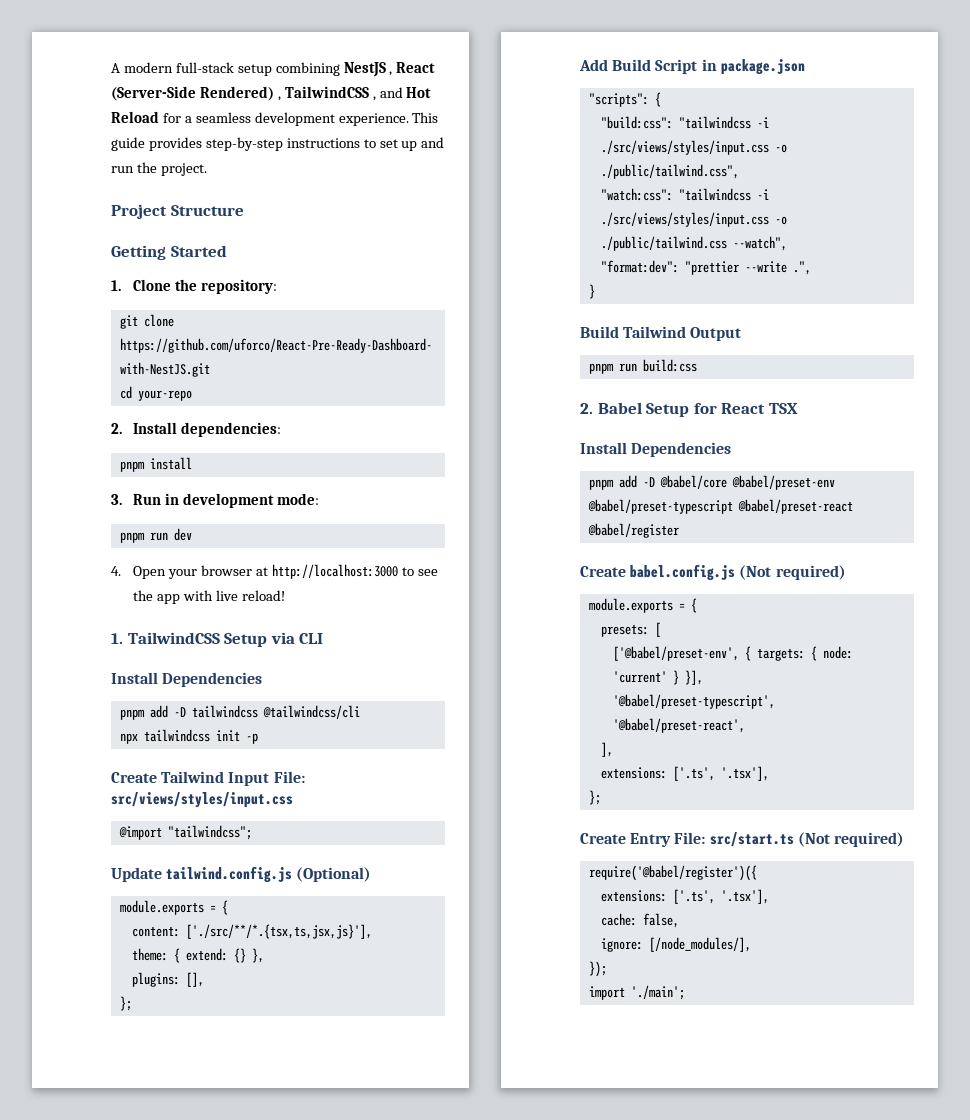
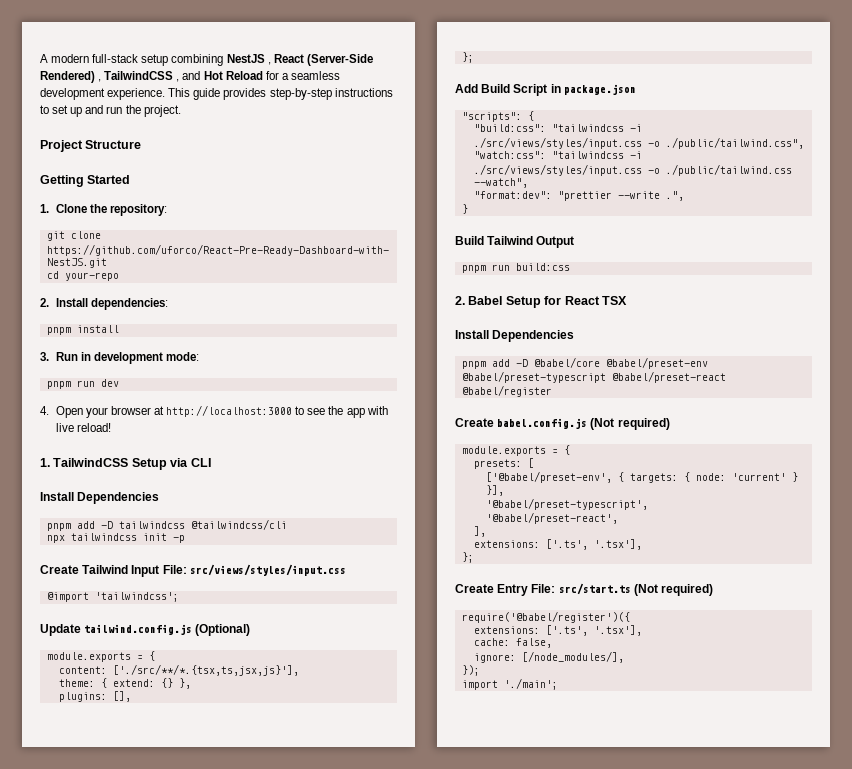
[167,825,252,840] "tailwindcss"; -> [94,592,179,602] 'tailwindcss';

